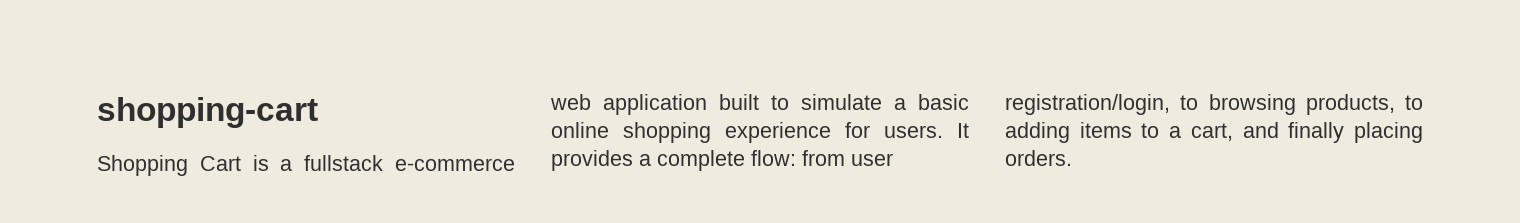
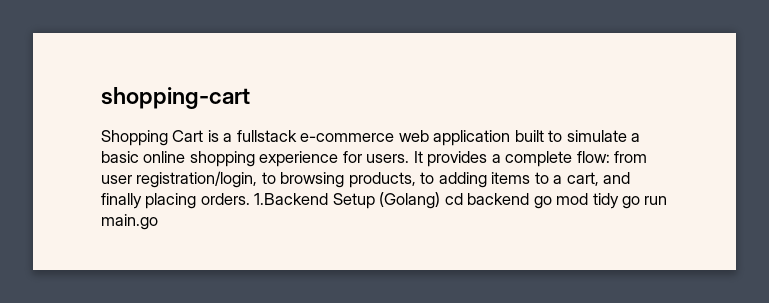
(1072, 158) none -> [254,192,668,209] [101,214,158,230] 1.Backend Setup (Golang) cd backend go mod tidy go run main.go

